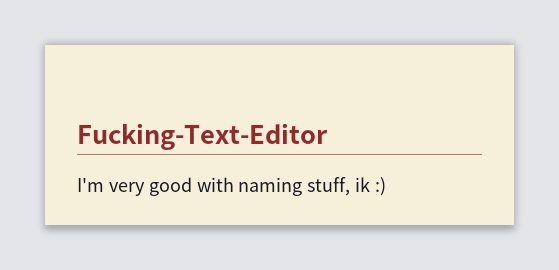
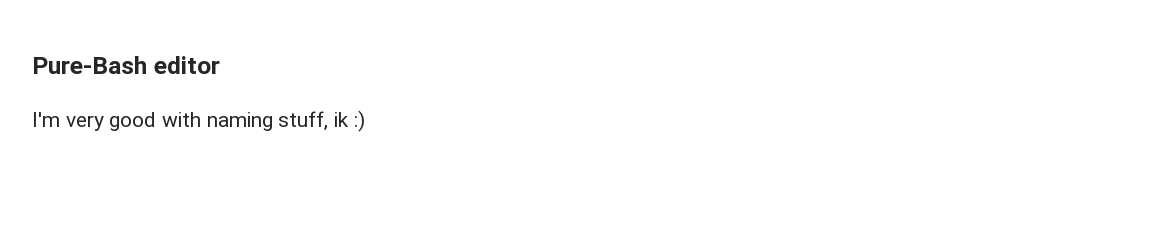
[77,123,328,150] Fucking-Text-Editor -> [32,56,220,74] Pure-Bash editor

